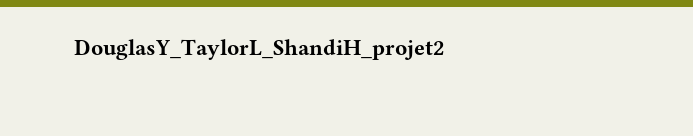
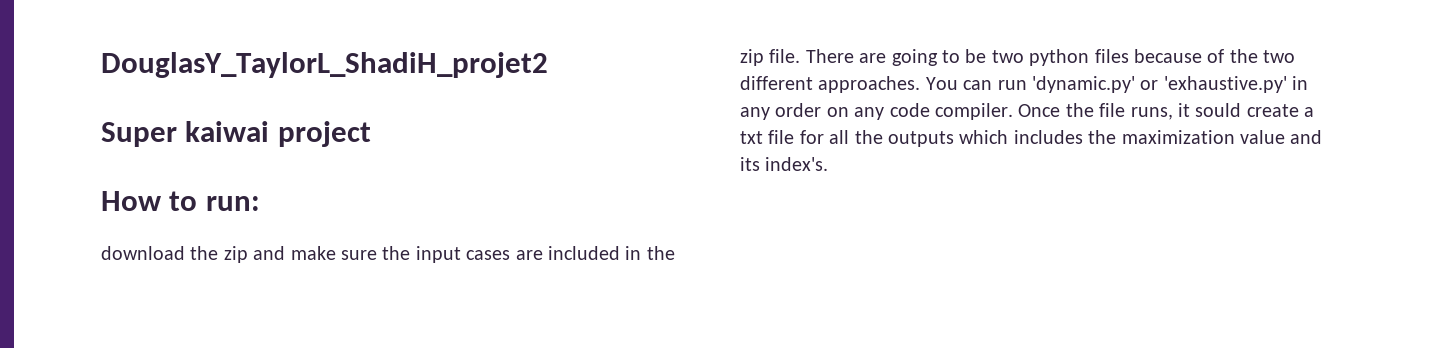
[74,39,445,60] DouglasY_TaylorL_ShandiH_projet2 -> [101,52,548,78] [101,121,371,147] [101,191,260,211] [101,246,675,263] [740,49,1296,66] [740,76,1309,93] [740,103,1315,120] [740,130,1323,147] [740,157,829,171] DouglasY_TaylorL_ShadiH_projet2 // Super kaiwai project // How to run: // download the zip and make sure the input cases are included in the zip file. There are going to be two python files because of the two different approaches. You can run 'dynamic.py' or 'exhaustive.py' in any order on any code compiler. Once the file runs, it sould create a txt file for all the outputs which includes the maximization value and its index's.

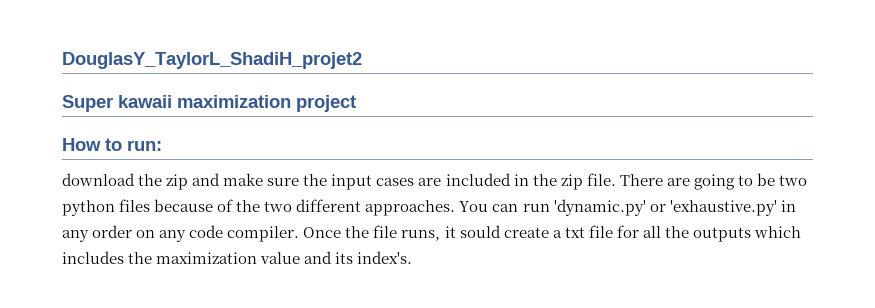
[185,121,270,142] kaiwai -> [118,95,291,108] kawaii maximization

